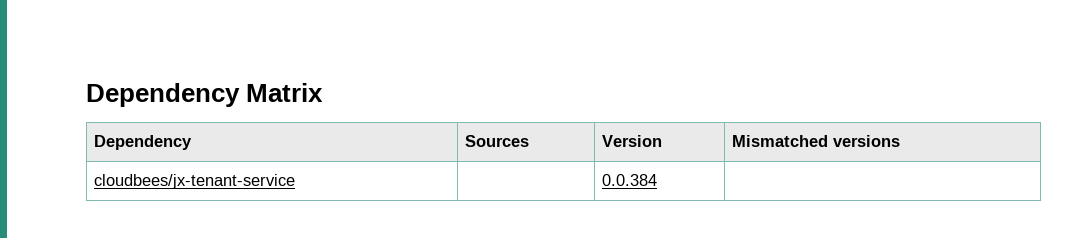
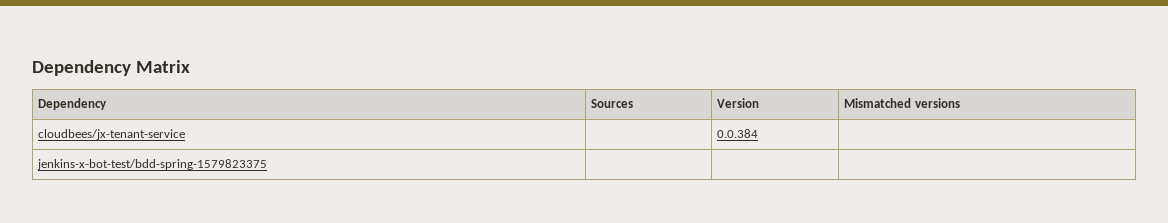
(657, 180) none -> [37,159,268,170] // jenkins-x-bot-test/bdd-spring-1579823375 | | |

